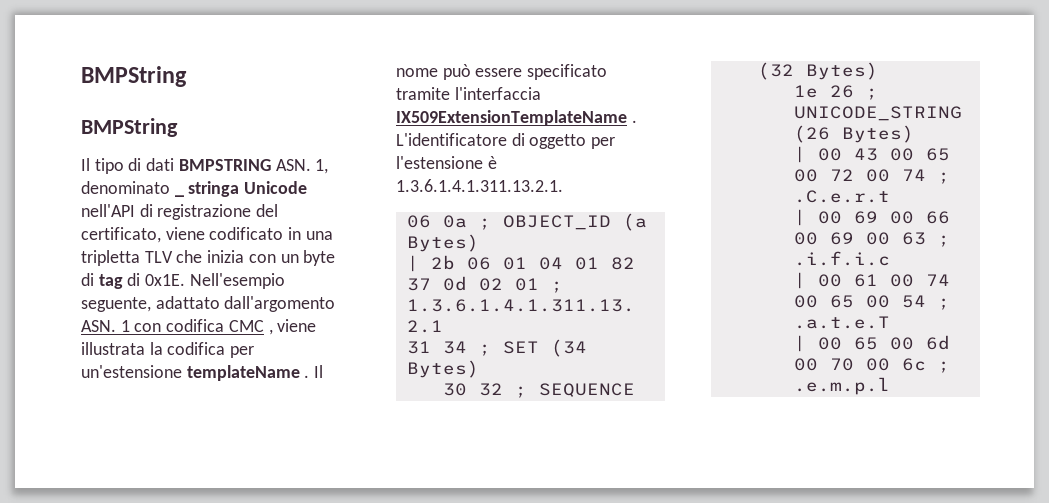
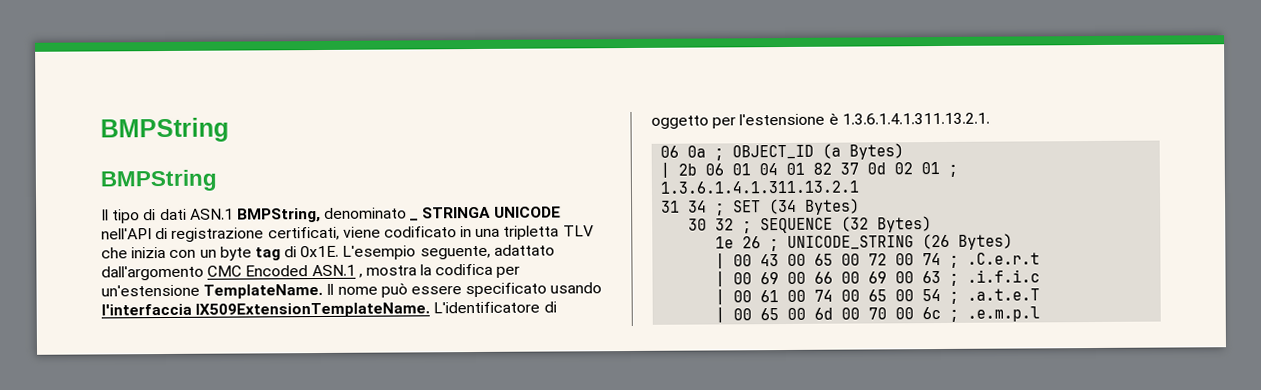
[178,159,329,174] [81,181,170,194] [174,181,308,197] BMPSTRING ASN. 1, denominato _ stringa Unicode -> [189,206,561,223] ASN.1 BMPString, denominato _ STRINGA UNICODE
[256,204,279,217] [81,227,161,243] del certificato, -> [267,226,340,241] certificati,
[81,273,94,286] di -> (252, 253) none
[189,273,285,289] Nell'esempio -> [342,245,417,260] L'esempio
[81,319,317,335] [81,342,145,355] ASN. 1 con codifica CMC , viene illustrata -> [207,264,417,278] CMC Encoded ASN.1 , mostra
[186,365,310,381] templateName . -> [203,283,324,299] TemplateName.
[396,87,541,100] [396,110,637,126] tramite l'interfaccia IX509ExtensionTemplateName . -> [550,282,603,294] [101,302,431,318] usando l'interfaccia IX509ExtensionTemplateName.

